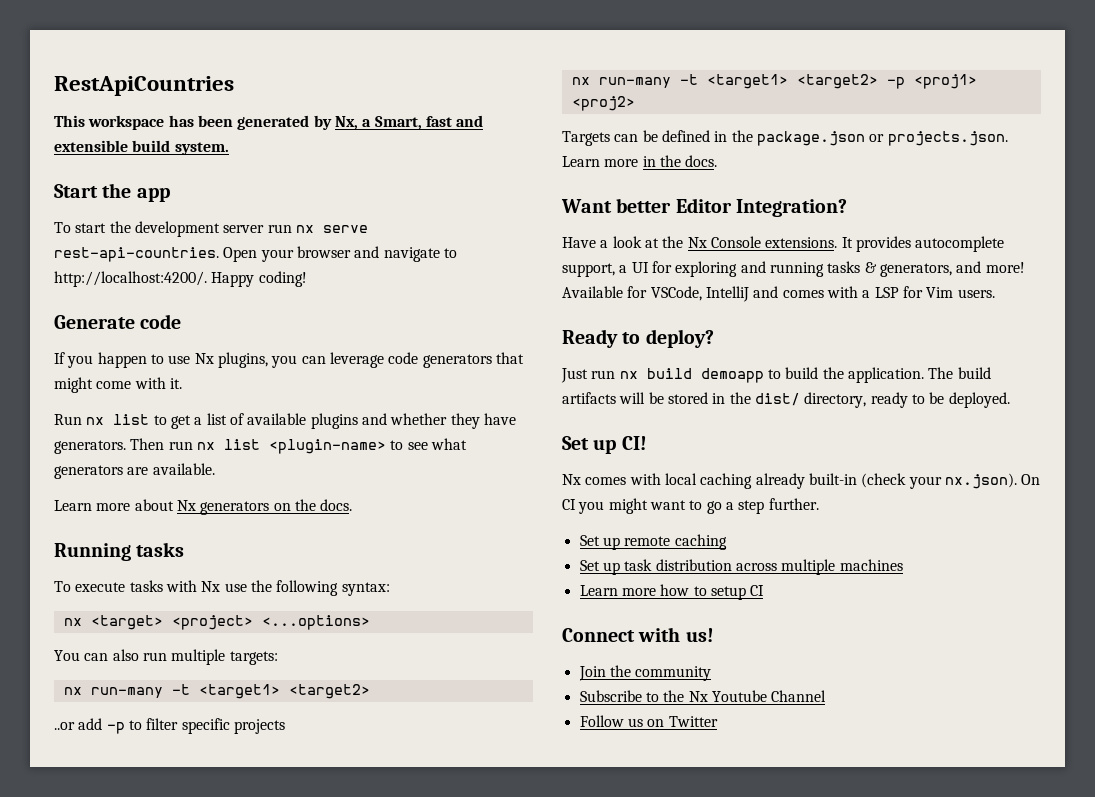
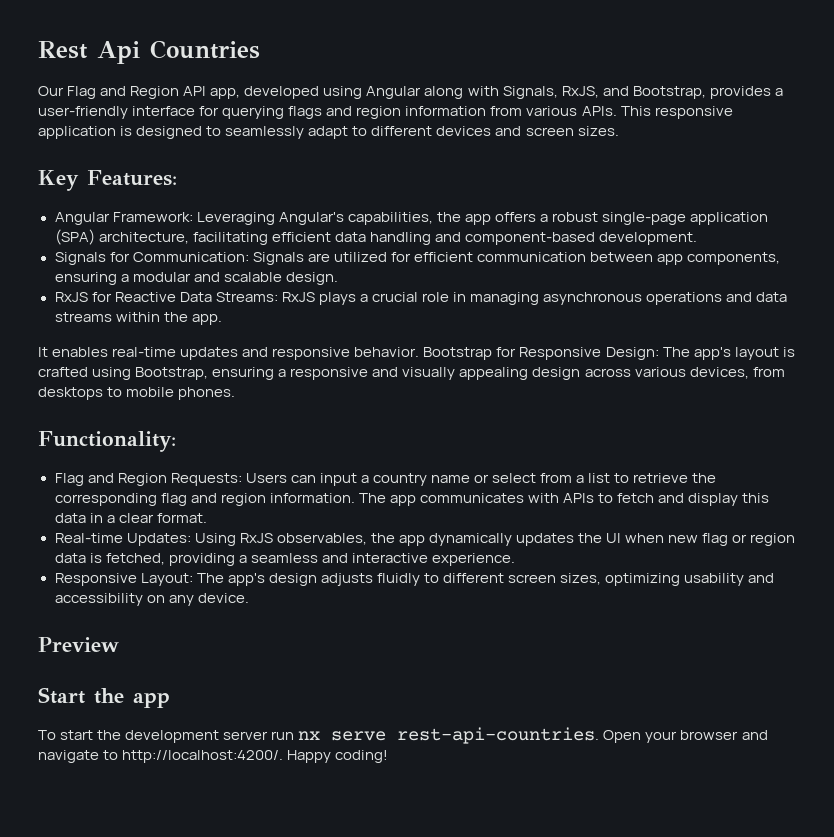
[54,76,234,96] [54,115,484,130] [54,140,229,155] RestApiCountries // This workspace has been generated by Nx, a Smart, fast and extensible build system. -> [38,40,260,64] [38,86,783,99] [38,106,733,119] [38,126,619,139] [38,170,177,191] [54,212,769,225] [54,229,697,245] [54,252,781,265] [54,272,338,285] [54,292,788,305] [54,312,222,325] [38,347,795,360] [38,367,785,380] [38,387,236,400] [38,431,176,452] [54,473,717,486] [54,493,770,506] [54,513,207,523] [54,533,796,546] [54,553,515,566] [54,573,775,586] [54,593,249,606] [38,637,119,652] Rest Api Countries // Our Flag and Region API app, developed using Angular along with Signals, RxJS, and Bootstrap, provides a user-friendly interface for querying flags and region information from various APIs. This responsive application is designed to seamlessly adapt to different devices and screen sizes. // Key Features: // Angular Framework: Leveraging Angular's capabilities, the app offers a robust single-page application (SPA) architecture, facilitating efficient data handling and component-based development. // Signals for Communication: Signals are utilized for efficient communication between app components, ensuring a modular and scalable design. // RxJS for Reactive Data Streams: RxJS plays a crucial role in managing asynchronous operations and data streams within the app. // It enables real-time updates and responsive behavior. Bootstrap for Responsive Design: The app's layout is crafted using Bootstrap, ensuring a responsive and visually appealing design across various devices, from desktops to mobile phones. // Functionality: // Flag and Region Requests: Users can input a country name or select from a list to retrieve the corresponding flag and region information. The app communicates with APIs to fetch and display this data in a clear format. // Real-time Updates: Using RxJS observables, the app dynamically updates the UI when new flag or region data is fetched, providing a seamless and interactive experience. // Responsive Layout: The app's design adjusts fluidly to different screen sizes, optimizing usability and accessibility on any device. // Preview
[54,314,182,329] [54,352,524,368] [54,377,182,393] [54,413,516,429] [54,438,467,454] [54,463,215,479] [54,499,353,515] [54,542,185,561] [54,580,390,596] [63,615,370,630] [54,649,278,665] [63,684,370,699] [54,718,285,734] [571,74,977,89] [571,96,635,111] [562,130,1008,146] [562,155,718,167] [561,198,848,217] [562,236,1005,252] [562,261,1025,277] [562,286,995,302] [562,329,714,348] [561,367,991,383] [562,392,1010,408] [562,436,647,454] [562,473,1041,489] [562,498,819,514] [579,534,727,550] [579,559,903,575] [579,584,765,600] [562,627,714,642] [578,665,712,681] [579,690,827,702] [579,715,718,727] // Generate code // If you happen to use Nx plugins, you can leverage code generators that might come with it. // Run nx list to get a list of available plugins and whether they have generators. Then run nx list <plugin-name> to see what generators are available. // Learn more about Nx generators on the docs. // Running tasks // To execute tasks with Nx use the following syntax: // nx <target> <project> <...options> // You can also run multiple targets: // nx run-many -t <target1> <target2> // ..or add -p to filter specific projects // nx run-many -t <target1> <target2> -p <proj1> <proj2> // Targets can be defined in the package.json or projects.json. Learn more in the docs. // Want better Editor Integration? // Have a look at the Nx Console extensions. It provides autocomplete support, a UI for exploring and running tasks & generators, and more! Available for VSCode, IntelliJ and comes with a LSP for Vim users. // Ready to deploy? // Just run nx build demoapp to build the application. The build artifacts will be stored in the dist/ directory, ready to be deployed. // Set up CI! // Nx comes with local caching already built-in (check your nx.json). On CI you might want to go a step further. // Set up remote caching // Set up task distribution across multiple machines // Learn more how to setup CI // Connect with us! // Join the community // Subscribe to the Nx Youtube Channel // Follow us on Twitter -> (389, 756) none

